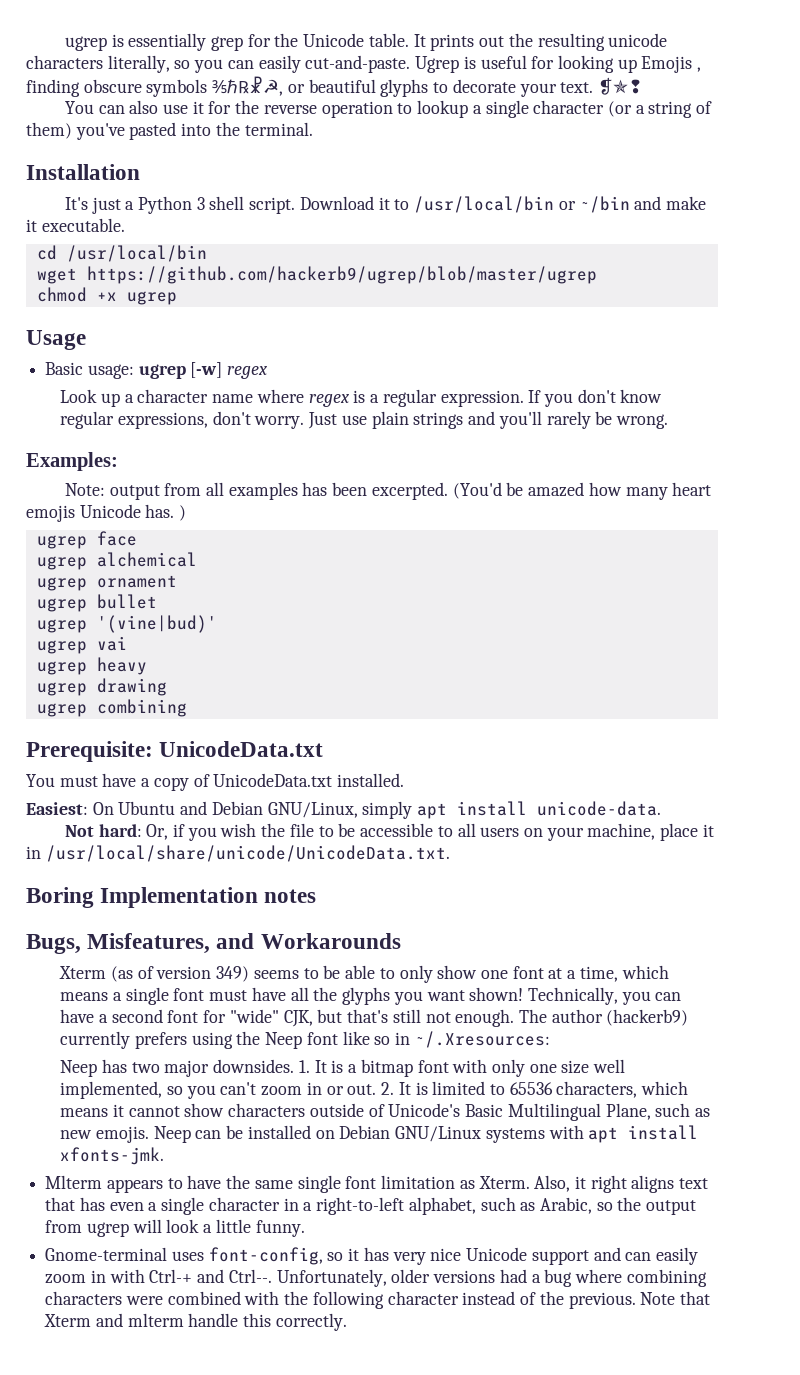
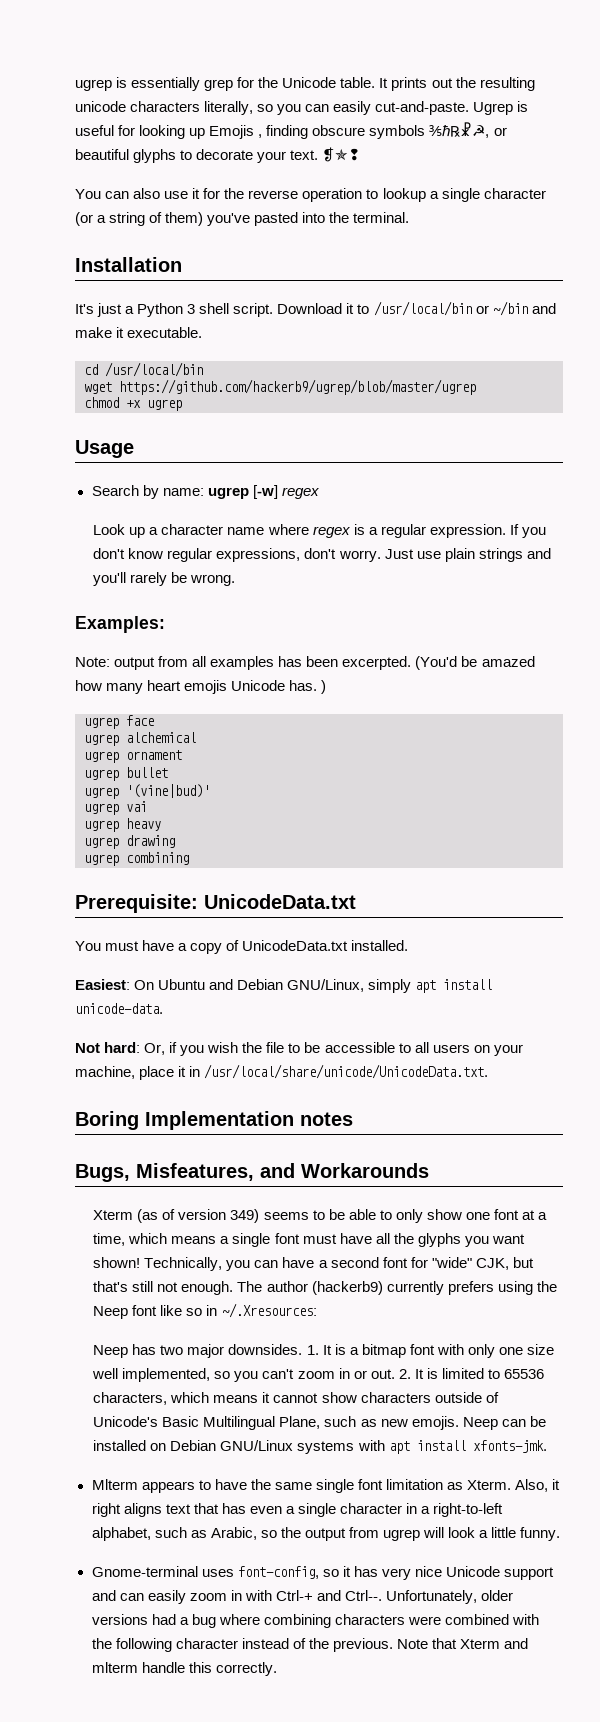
[45,362,134,379] Basic usage: -> [91,485,204,499] Search by name:

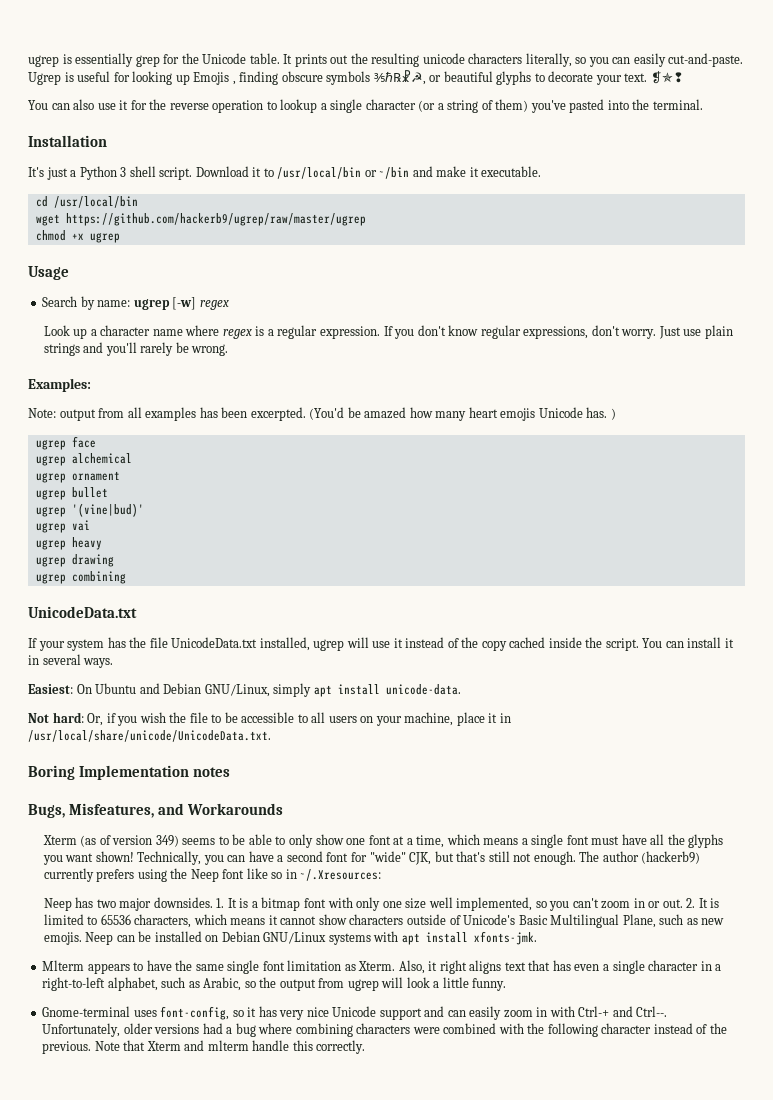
[119,379,476,395] https://github.com/hackerb9/ugrep/blob/master/ugrep -> [65,213,366,226] https://github.com/hackerb9/ugrep/raw/master/ugrep
[75,894,198,913] Prerequisite: -> (126, 577) none
[75,940,409,954] You must have a copy of UnicodeData.txt installed. -> [28,637,734,651] [28,654,114,668] If your system has the file UnicodeData.txt installed, ugrep will use it instead of the copy cached inside the script. You can install it in several ways.

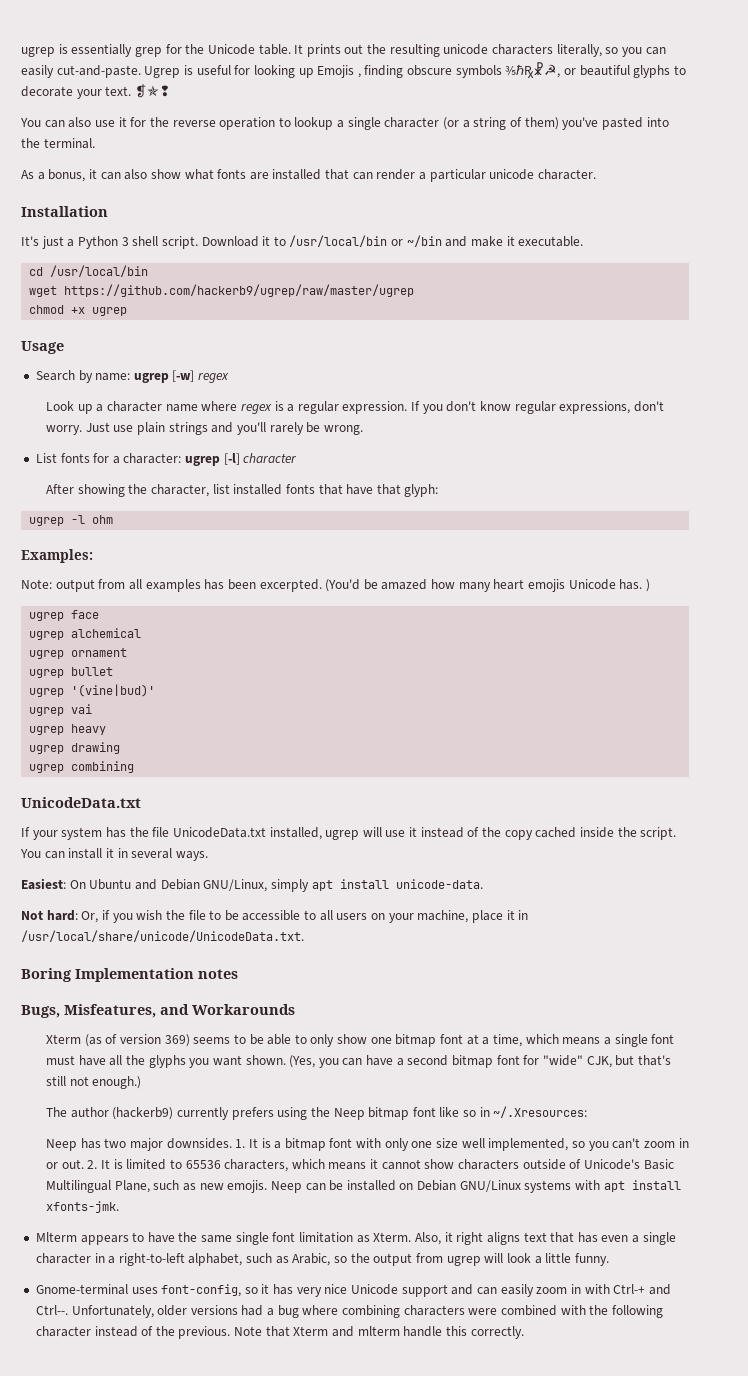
(703, 104) none -> [21,169,596,182] // As a bonus, it can also show what fonts are installed that can render a particular unicode character.
(229, 350) none -> [35,453,298,466] [46,484,439,497] [29,515,114,526] // List fonts for a character: ugrep [-l] character // After showing the character, list installed fonts that have that glyph: // ugrep -l ohm
[155,835,179,847] 349) -> [164,1034,190,1047] 369)
(366, 841) none -> [395,1034,437,1047] bitmap
[95,851,202,865] shown! Technically, -> [245,1055,316,1068] shown. (Yes,
(323, 856) none -> [452,1055,494,1068] bitmap
[533,851,576,865] enough. -> [92,1076,142,1089] enough.) //
(219, 875) none -> [368,1107,410,1120] bitmap

